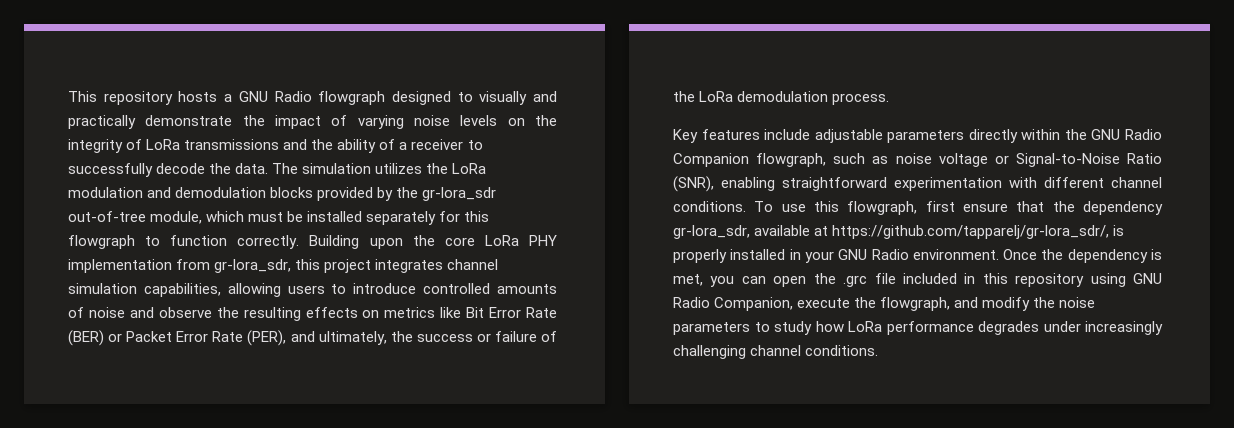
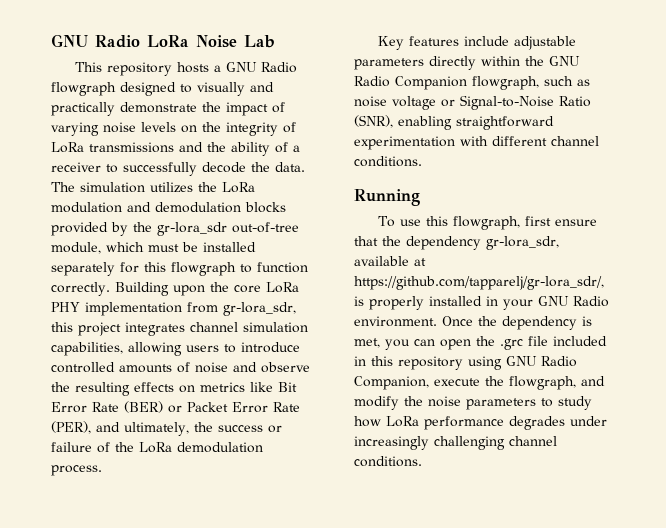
(68, 96) none -> [51,34,275,48] GNU Radio LoRa Noise Lab //
(746, 206) none -> [354,189,420,206] // Running //

